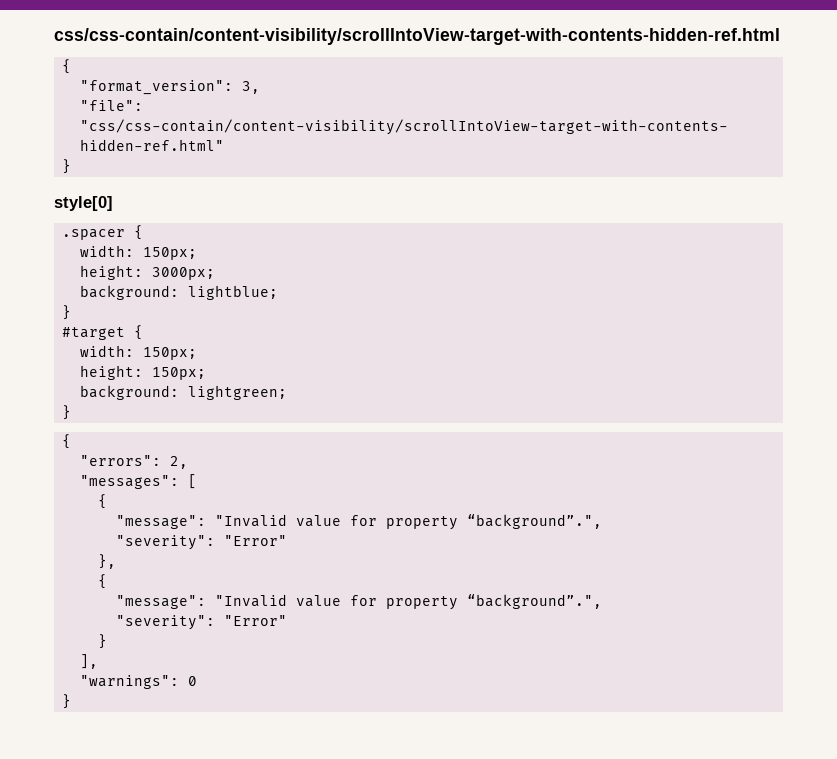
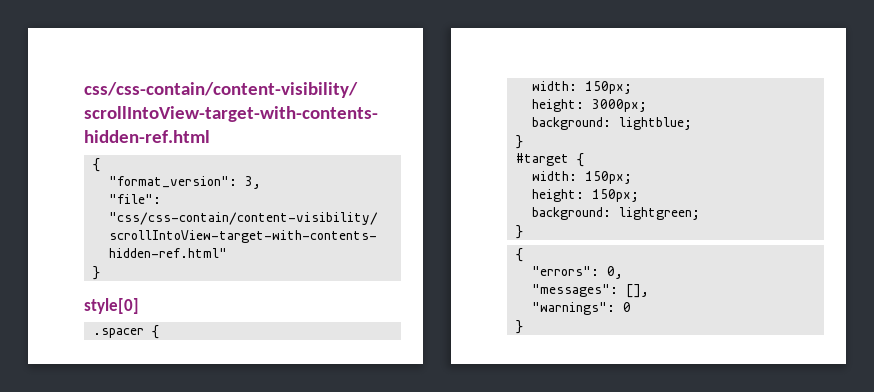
[170,456,189,469] 2, -> [606,266,623,279] 0,
[188,474,198,489] [98,494,108,509] [116,514,603,530] [116,535,288,550] [98,554,117,569] [98,574,108,589] [116,594,603,610] [116,615,288,630] [98,634,108,649] [80,654,99,669] [ // { // "message": "Invalid value for property “background”.", // "severity": "Error" // }, // { // "message": "Invalid value for property “background”.", // "severity": "Error" // } // ], -> [625,284,649,298] [],

